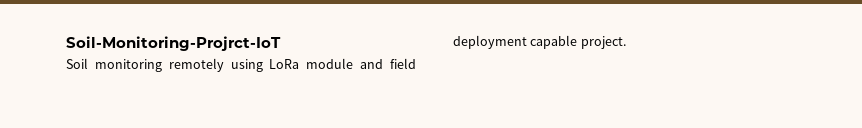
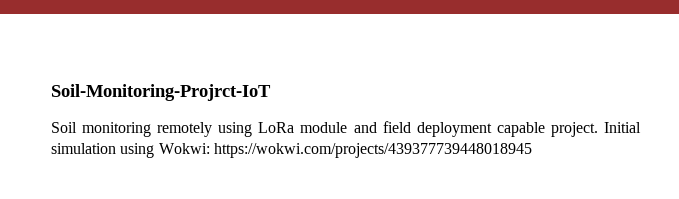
(626, 42) none -> [603,122,641,133] [51,143,532,158] Initial simulation using Wokwi: https://wokwi.com/projects/439377739448018945

